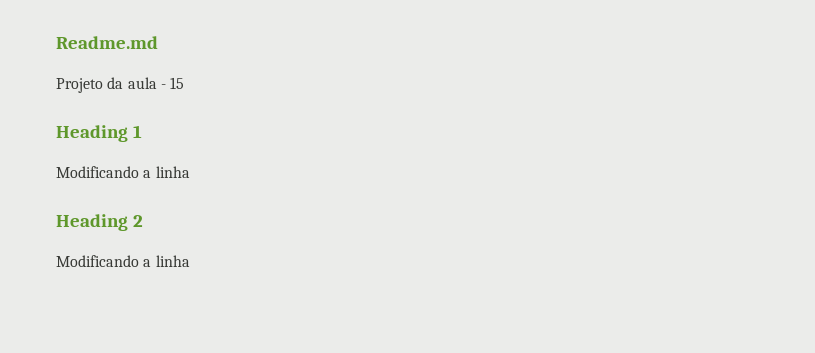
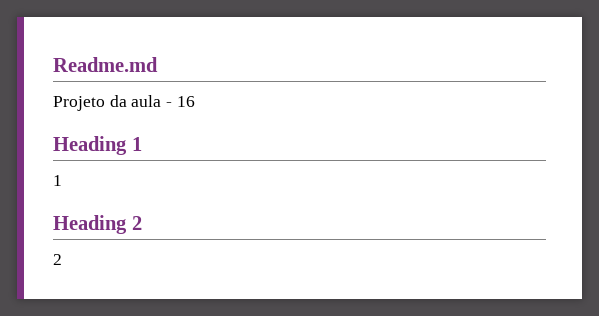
[170,77,185,89] 15 -> [176,96,195,107] 16
[56,166,190,178] Modificando a linha -> [53,175,62,186] 1
[56,255,190,267] Modificando a linha -> [53,254,62,265] 2

